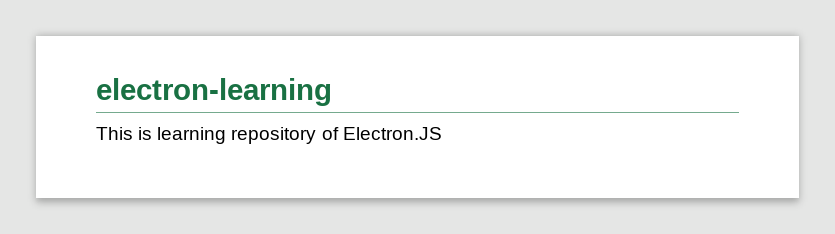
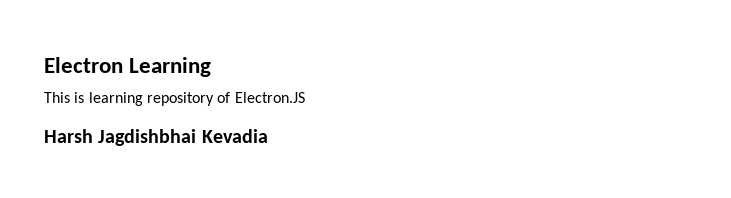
[96,78,332,106] electron-learning -> [44,57,212,77] Electron Learning
(442, 133) none -> [44,129,268,146] // Harsh Jagdishbhai Kevadia

